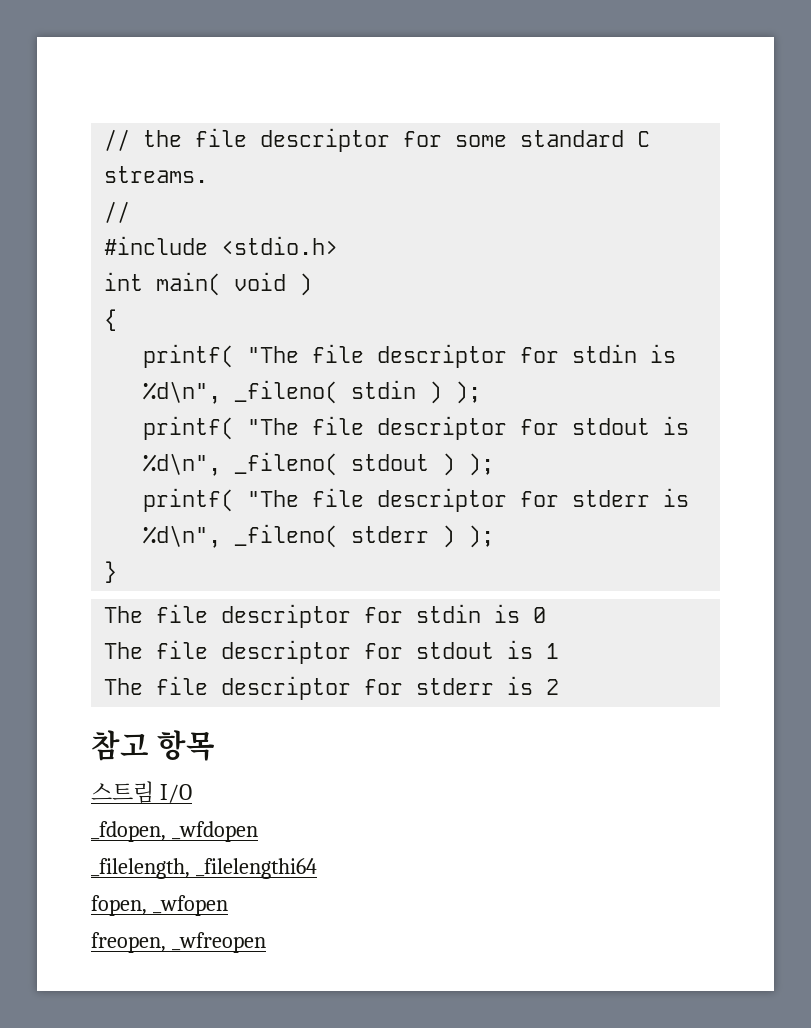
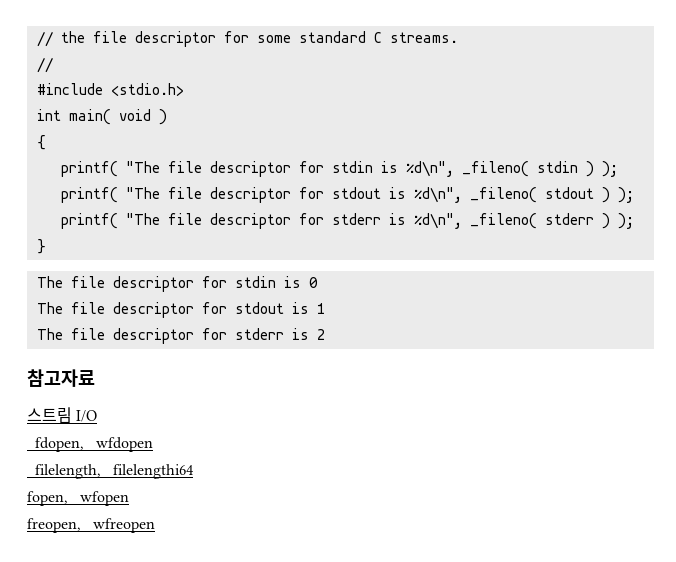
[91,730,215,761] 참고 항목 -> [27,369,95,387] 참고자료

